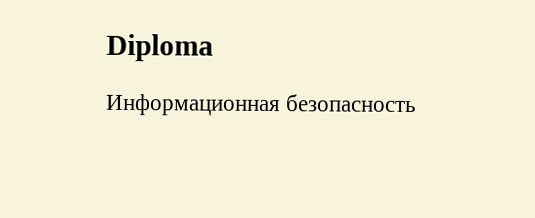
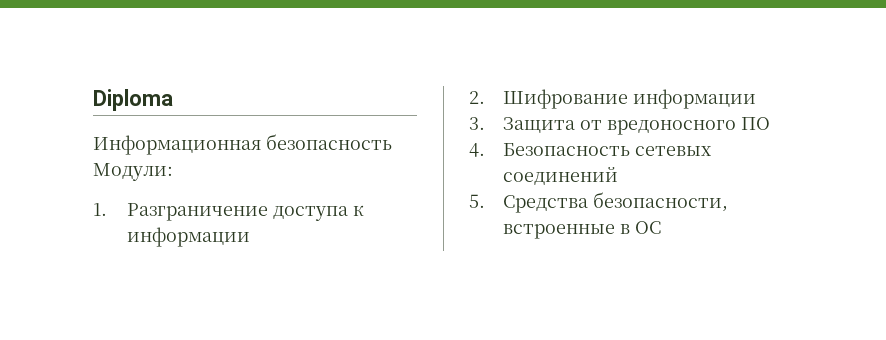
(417, 103) none -> [93,163,173,181] [93,203,365,221] [127,227,251,247] [469,89,757,109] [469,117,771,135] [469,143,712,157] [503,167,619,185] [469,192,729,213] [503,221,662,239] Модули: // 1. Разграничение доступа к информации // 2. Шифрование информации // 3. Защита от вредоносного ПО // 4. Безопасность сетевых соединений // 5. Средства безопасности, встроенные в ОС

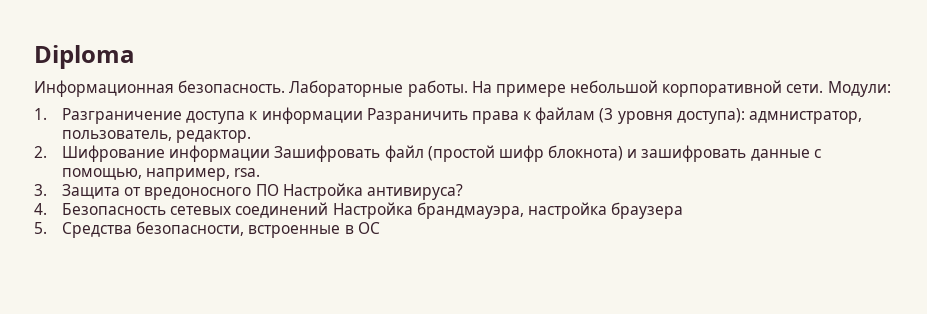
[266,134,392,150] безопасность -> [178,80,824,97] безопасность. Лабораторные работы. На примере небольшой корпоративной сети.
[469,89,757,109] // 2. Шифрование информации -> [366,107,863,124] [61,130,252,143] [34,145,821,162] [61,168,261,181] Разраничить права к файлам (3 уровня доступа): адмнистратор, пользователь, редактор. // 2. Шифрование информации Зашифровать файл (простой шифр блокнота) и зашифровать данные с помощью, например, rsa.
(771, 123) none -> [282,183,463,200] Настройка антивируса?
(619, 176) none -> [332,202,684,219] Настройка брандмауэра, настройка браузера

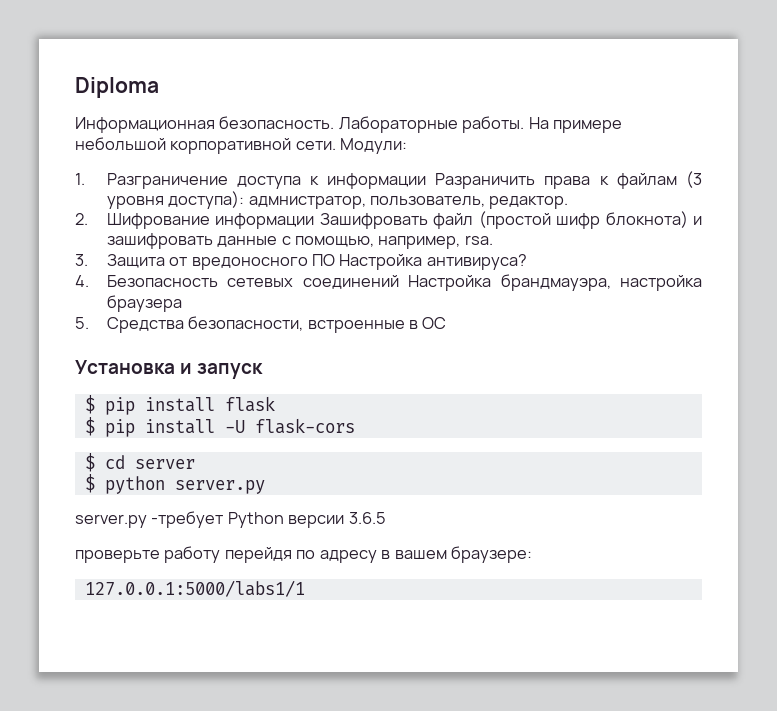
(380, 228) none -> [75,360,264,379] [84,395,275,415] [84,417,355,437] [84,453,195,472] [84,474,265,494] [75,511,386,528] [75,546,533,563] [84,580,305,597] // Установка и запуск // $ pip install flask // $ pip install -U flask-cors // $ cd server // $ python server.py // server.py -требует Python версии 3.6.5 // проверьте работу перейдя по адресу в вашем браузере: // 127.0.0.1:5000/labs1/1

